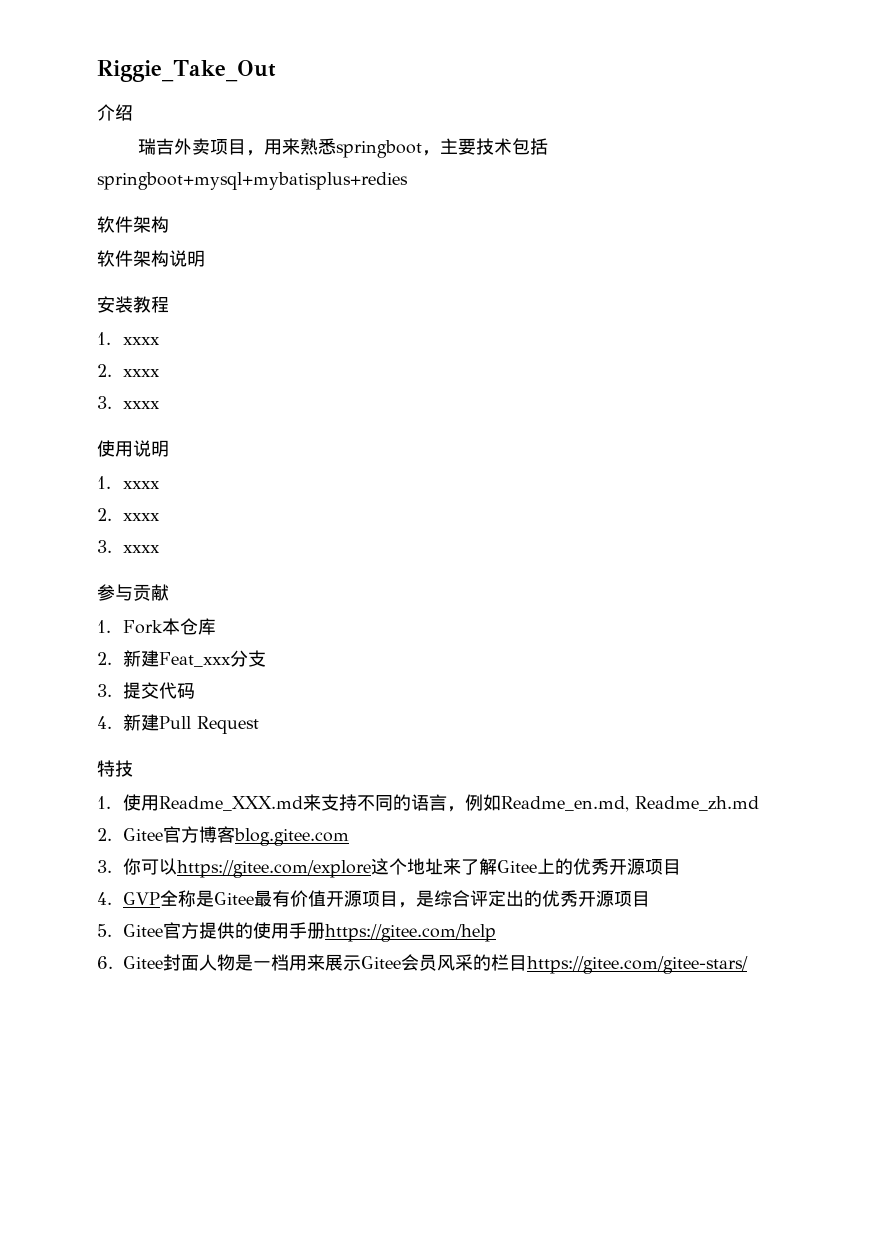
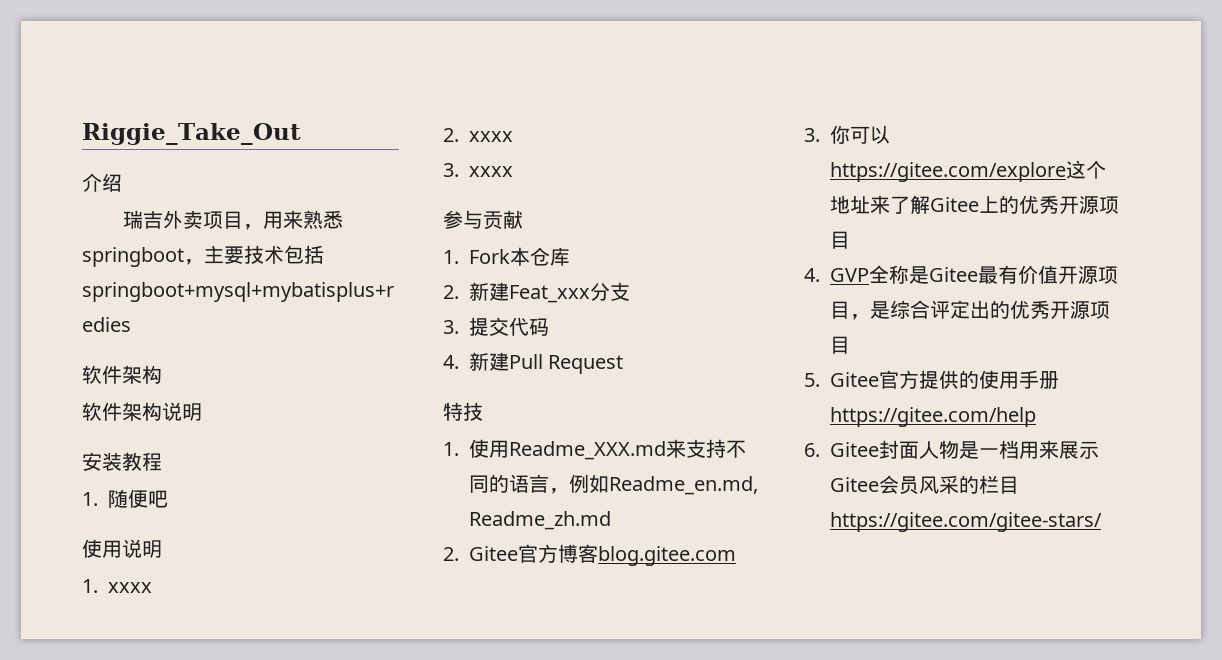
[122,337,160,345] [97,364,160,377] [97,396,160,409] xxxx // 2. xxxx // 3. xxxx -> [108,489,169,508] 随便吧

